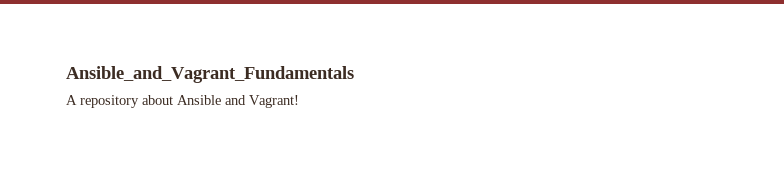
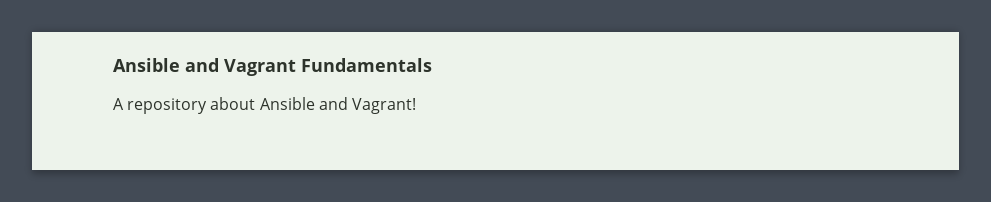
[66,66,354,83] Ansible_and_Vagrant_Fundamentals -> [113,58,432,76] Ansible and Vagrant Fundamentals

